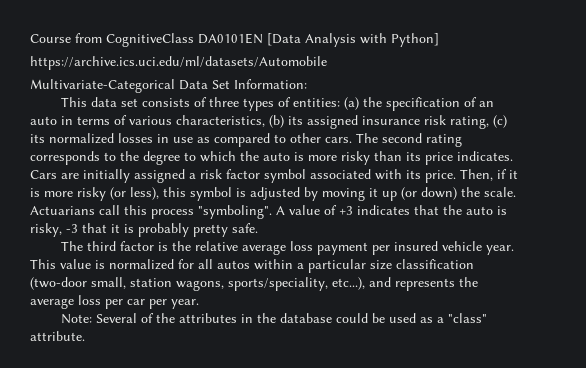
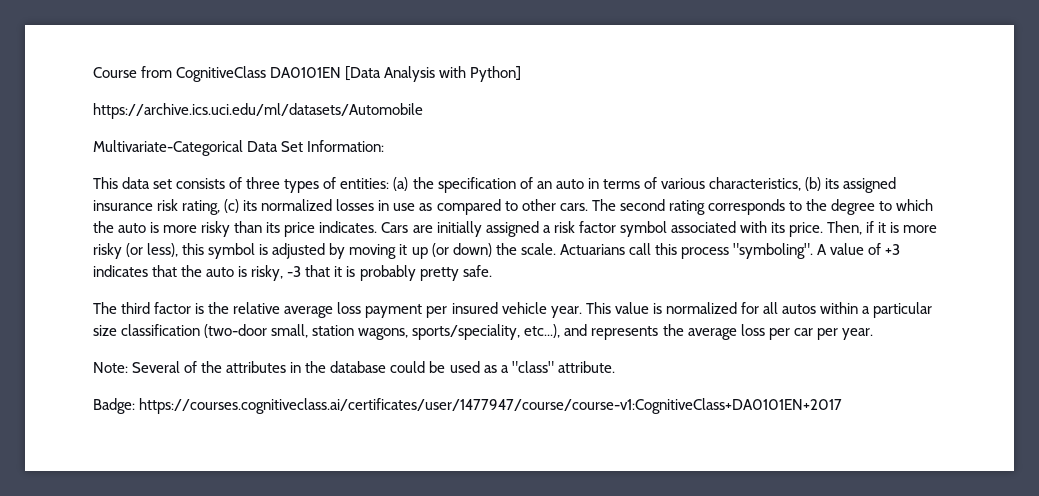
(85, 336) none -> [93,398,843,414] // Badge: https://courses.cognitiveclass.ai/certificates/user/1477947/course/course-v1:CognitiveClass+DA0101EN+2017

